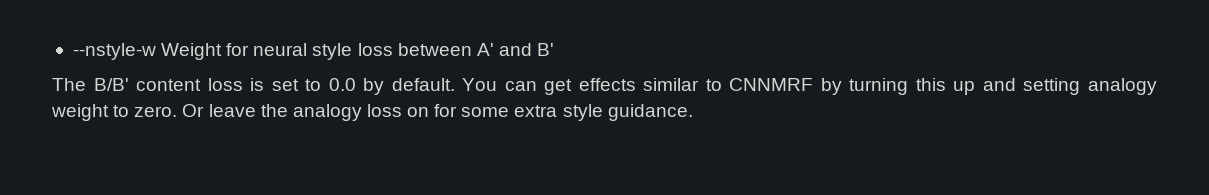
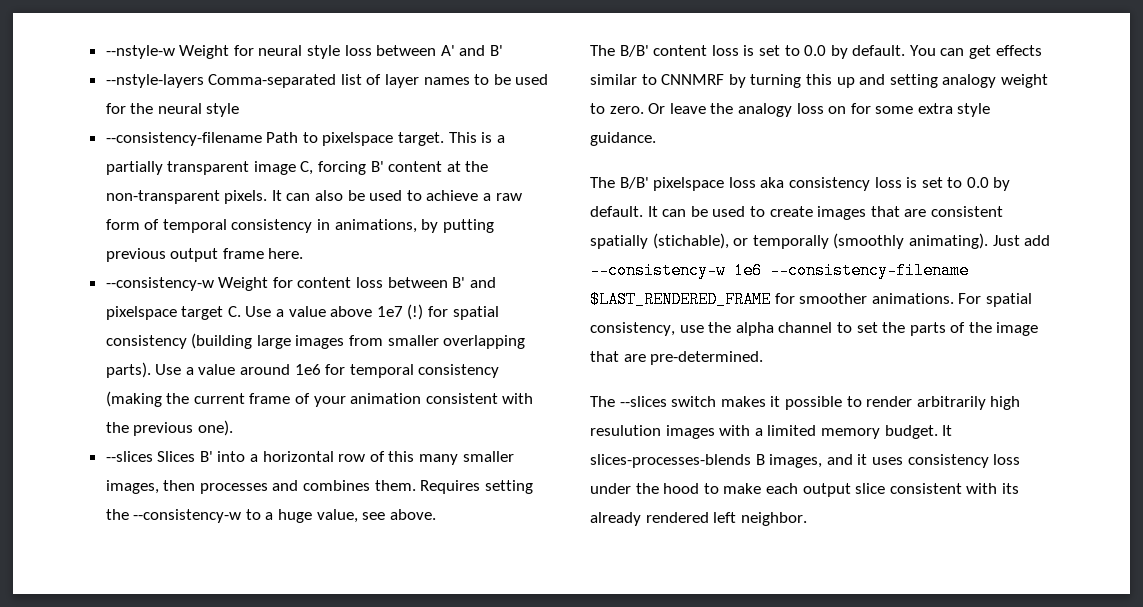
(555, 49) none -> [105,74,549,88] [105,103,240,117] [105,132,505,146] [105,161,489,175] [105,190,522,204] [105,219,494,233] [105,248,304,262] [105,277,496,291] [105,304,499,320] [105,333,526,349] [105,362,500,378] [105,391,534,407] [105,420,233,436] [105,451,514,465] [105,480,533,494] [105,509,436,523] // --nstyle-layers Comma-separated list of layer names to be used for the neural style // --consistency-filename Path to pixelspace target. This is a partially transparent image C, forcing B' content at the non-transparent pixels. It can also be used to achieve a raw form of temporal consistency in animations, by putting previous output frame here. // --consistency-w Weight for content loss between B' and pixelspace target C. Use a value above 1e7 (!) for spatial consistency (building large images from smaller overlapping parts). Use a value around 1e6 for temporal consistency (making the current frame of your animation consistent with the previous one). // --slices Slices B' into a horizontal row of this many smaller images, then processes and combines them. Requires setting the --consistency-w to a huge value, see above.
(693, 112) none -> [590,177,1011,191] [590,206,1003,220] [590,233,1051,249] [590,262,969,279] [590,291,1032,308] [590,322,1039,336] [590,351,764,365] [590,396,1021,410] [590,425,953,439] [590,454,1021,468] [590,483,1019,497] [590,512,807,526] // The B/B' pixelspace loss aka consistency loss is set to 0.0 by default. It can be used to create images that are consistent spatially (stichable), or temporally (smoothly animating). Just add --consistency-w 1e6 --consistency-filename $LAST_RENDERED_FRAME for smoother animations. For spatial consistency, use the alpha channel to set the parts of the image that are pre-determined. // The --slices switch makes it possible to render arbitrarily high resulution images with a limited memory budget. It slices-processes-blends B images, and it uses consistency loss under the hood to make each output slice consistent with its already rendered left neighbor.

